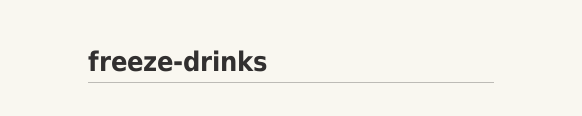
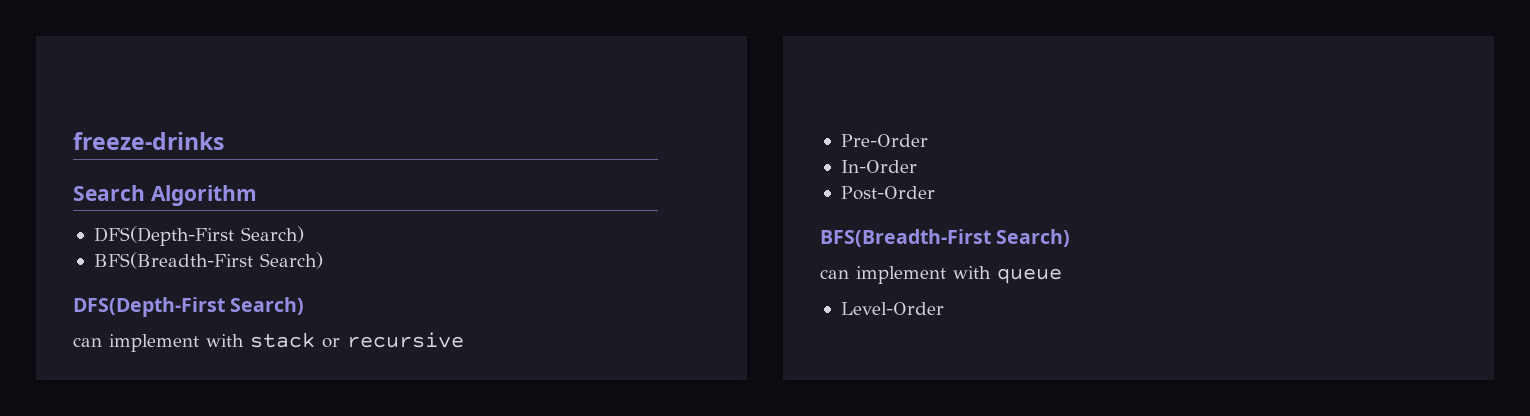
(267, 61) none -> [73,185,257,206] [93,226,304,246] [93,252,323,269] [73,297,305,317] [73,332,464,352] [840,134,928,147] [840,160,917,173] [840,186,935,200] [820,229,1071,247] [820,266,1062,284] [840,302,944,315] // Search Algorithm // DFS(Depth-First Search) // BFS(Breadth-First Search) // DFS(Depth-First Search) // can implement with stack or recursive // Pre-Order // In-Order // Post-Order // BFS(Breadth-First Search) // can implement with queue // Level-Order

